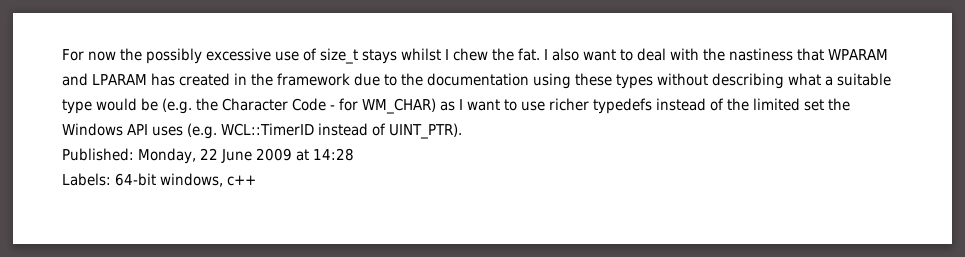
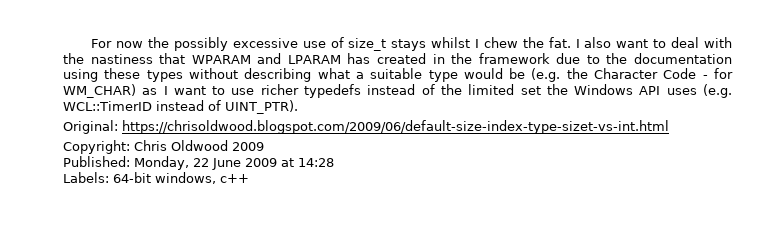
(462, 131) none -> [63,120,669,134] [63,140,264,154] // Original: https://chrisoldwood.blogspot.com/2009/06/default-size-index-type-sizet-vs-int.html // Copyright: Chris Oldwood 2009

